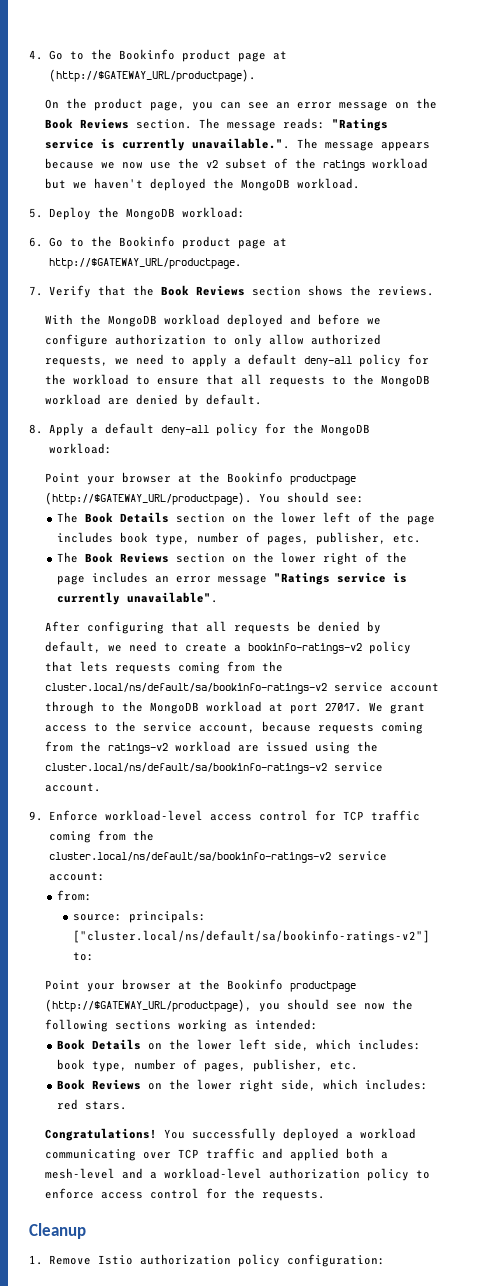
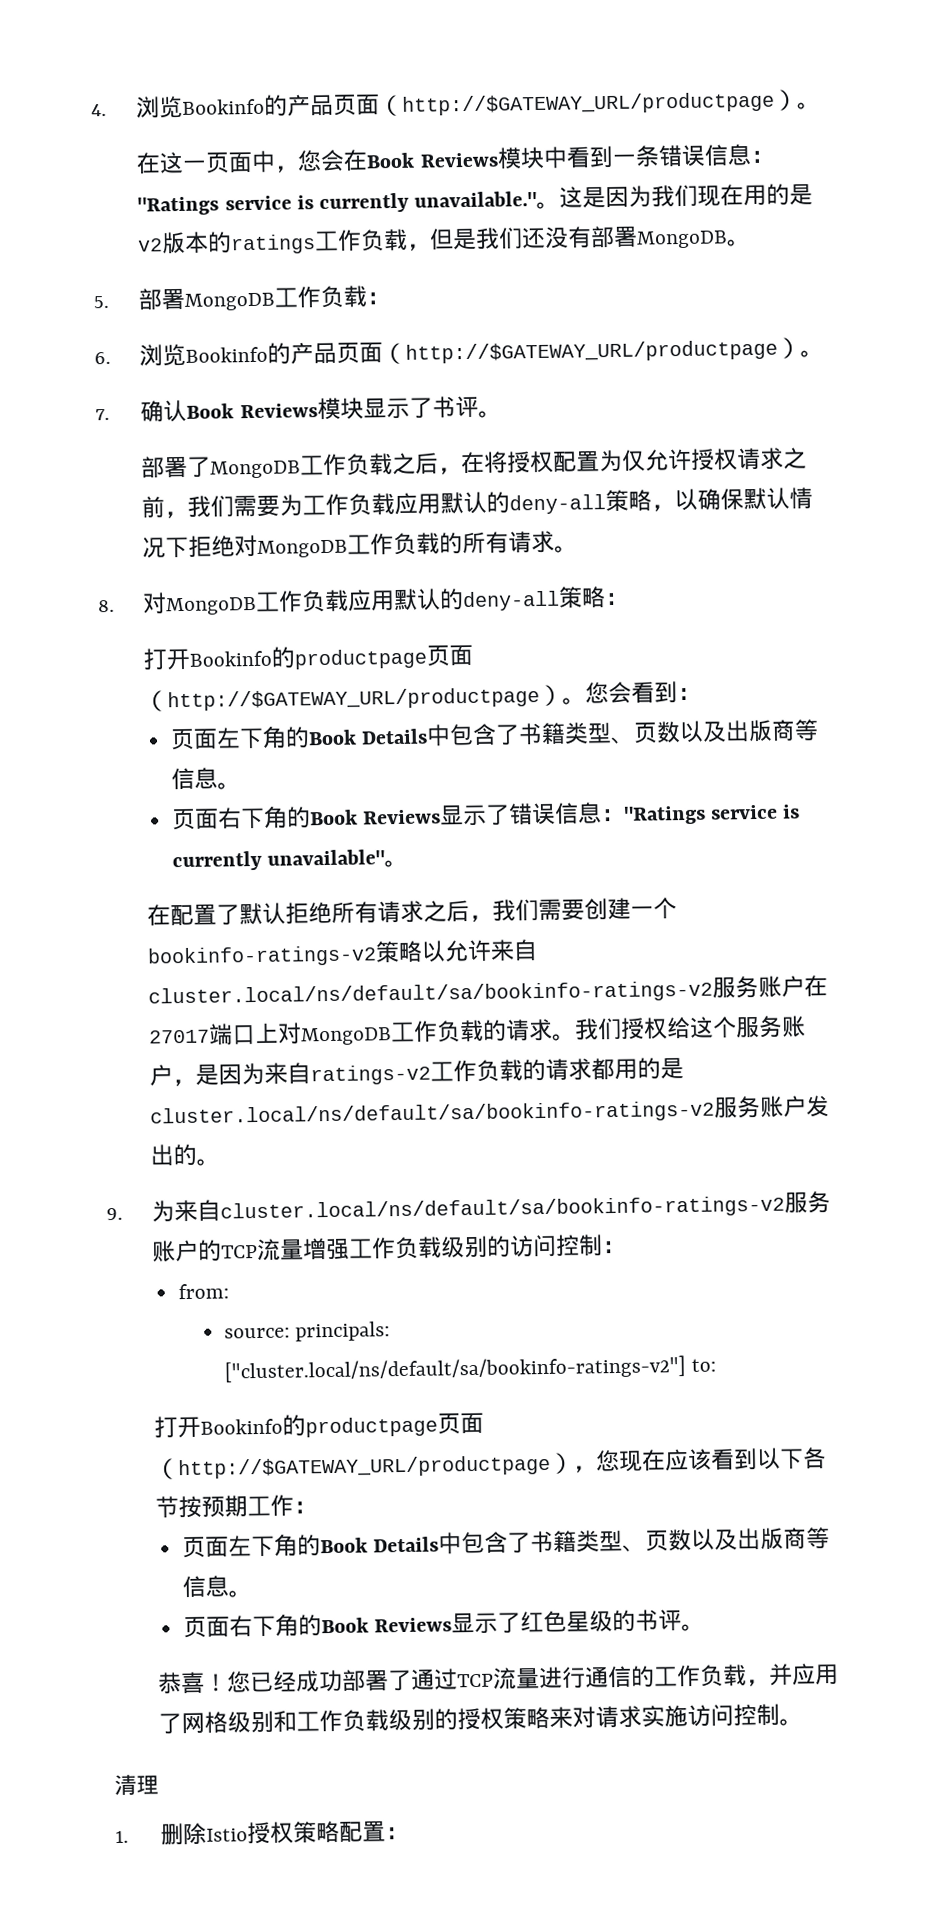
[48,49,287,62] [48,69,256,82] [44,98,437,111] [44,118,388,131] [44,138,430,151] [44,158,428,171] [44,178,360,191] [29,207,245,220] [29,236,287,249] [48,258,242,269] [29,285,434,298] [44,314,381,327] [44,334,381,347] [44,354,429,367] [44,374,430,387] [44,394,262,407] [29,423,370,436] [48,443,112,454] [44,472,356,485] [44,492,364,505] [57,512,436,525] [57,532,422,545] [57,552,408,565] [57,572,408,585] [57,592,219,605] [44,621,381,634] [44,641,411,654] [44,661,283,674] [44,682,439,694] [44,701,425,714] [44,721,423,734] [44,741,378,754] [44,762,383,774] [44,783,101,792] [29,810,420,821] [48,830,154,843] [48,851,387,863] [48,872,105,881] Go to the Bookinfo product page at (http://$GATEWAY_URL/productpage). // On the product page, you can see an error message on the Book Reviews section. The message reads: "Ratings service is currently unavailable.". The message appears because we now use the v2 subset of the ratings workload but we haven't deployed the MongoDB workload. // 5. Deploy the MongoDB workload: // 6. Go to the Bookinfo product page at http://$GATEWAY_URL/productpage. // 7. Verify that the Book Reviews section shows the reviews. // With the MongoDB workload deployed and before we configure authorization to only allow authorized requests, we need to apply a default deny-all policy for the workload to ensure that all requests to the MongoDB workload are denied by default. // 8. Apply a default deny-all policy for the MongoDB workload: // Point your browser at the Bookinfo productpage (http://$GATEWAY_URL/productpage). You should see: // The Book Details section on the lower left of the page includes book type, number of pages, publisher, etc. // The Book Reviews section on the lower right of the page includes an error message "Ratings service is currently unavailable". // After configuring that all requests be denied by default, we need to create a bookinfo-ratings-v2 policy that lets requests coming from the cluster.local/ns/default/sa/bookinfo-ratings-v2 service account through to the MongoDB workload at port 27017. We grant access to the service account, because requests coming from the ratings-v2 workload are issued using the cluster.local/ns/default/sa/bookinfo-ratings-v2 service account. // 9. Enforce workload-level access control for TCP traffic coming from the cluster.local/ns/default/sa/bookinfo-ratings-v2 service account: -> [136,89,822,119] [136,144,774,174] [137,183,814,216] [137,225,752,255] [93,285,391,311] [94,337,825,367] [95,395,502,423] [141,447,808,479] [141,487,814,519] [142,530,579,559] [98,586,630,616] [143,644,474,671] [144,681,702,712] [169,719,819,751] [170,767,241,791] [170,802,801,831] [171,849,408,872] [147,897,678,927] [147,939,539,968] [148,975,829,1008] [149,1015,807,1046] [149,1057,685,1087] [150,1094,831,1128] [150,1143,221,1167] [106,1190,832,1223] [151,1234,627,1263] 浏览Bookinfo的产品页面（http://$GATEWAY_URL/productpage）。 // 在这一页面中，您会在Book Reviews模块中看到一条错误信息："Ratings service is currently unavailable."。这是因为我们现在用的是v2版本的ratings工作负载，但是我们还没有部署MongoDB。 // 5.部署MongoDB工作负载： // 6.浏览Bookinfo的产品页面（http://$GATEWAY_URL/productpage）。 // 7.确认Book Reviews模块显示了书评。 // 部署了MongoDB工作负载之后，在将授权配置为仅允许授权请求之前，我们需要为工作负载应用默认的deny-all策略，以确保默认情况下拒绝对MongoDB工作负载的所有请求。 // 8.对MongoDB工作负载应用默认的deny-all策略： // 打开Bookinfo的productpage页面（http://$GATEWAY_URL/productpage）。您会看到： // 页面左下角的Book Details中包含了书籍类型、页数以及出版商等信息。 // 页面右下角的Book Reviews显示了错误信息："Ratings service is currently unavailable"。 // 在配置了默认拒绝所有请求之后，我们需要创建一个bookinfo-ratings-v2策略以允许来自cluster.local/ns/default/sa/bookinfo-ratings-v2服务账户在27017端口上对MongoDB工作负载的请求。我们授权给这个服务账户，是因为来自ratings-v2工作负载的请求都用的是cluster.local/ns/default/sa/bookinfo-ratings-v2服务账户发出的。 // 9.为来自cluster.local/ns/default/sa/bookinfo-ratings-v2服务账户的TCP流量增强工作负载级别的访问控制：
[44,979,356,992] [44,999,413,1012] [44,1019,318,1032] [57,1039,422,1051] [57,1059,359,1072] [57,1079,429,1092] [57,1099,128,1110] [44,1128,416,1141] [44,1148,388,1161] [44,1168,430,1181] [44,1188,325,1201] [29,1223,86,1239] [29,1254,385,1267] Point your browser at the Bookinfo productpage (http://$GATEWAY_URL/productpage), you should see now the following sections working as intended: // Book Details on the lower left side, which includes: book type, number of pages, publisher, etc. // Book Reviews on the lower right side, which includes: red stars. // Congratulations! You successfully deployed a workload communicating over TCP traffic and applied both a mesh-level and a workload-level authorization policy to enforce access control for the requests. // Cleanup // 1. Remove Istio authorization policy configuration: -> [154,1412,485,1439] [155,1447,828,1480] [155,1494,318,1519] [181,1527,830,1559] [181,1575,252,1599] [182,1609,705,1639] [158,1663,840,1695] [158,1703,804,1735] [114,1774,159,1796] [115,1820,410,1846] 打开Bookinfo的productpage页面（http://$GATEWAY_URL/productpage），您现在应该看到以下各节按预期工作： // 页面左下角的Book Details中包含了书籍类型、页数以及出版商等信息。 // 页面右下角的Book Reviews显示了红色星级的书评。 // 恭喜！您已经成功部署了通过TCP流量进行通信的工作负载，并应用了网格级别和工作负载级别的授权策略来对请求实施访问控制。 // 清理 // 1.删除Istio授权策略配置：

